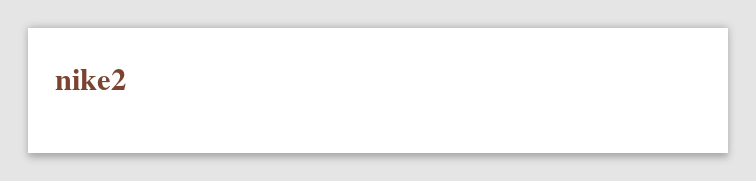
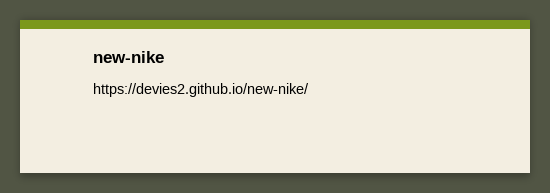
[55,69,126,90] nike2 -> [93,51,164,63] [93,83,309,97] new-nike // https://devies2.github.io/new-nike/

